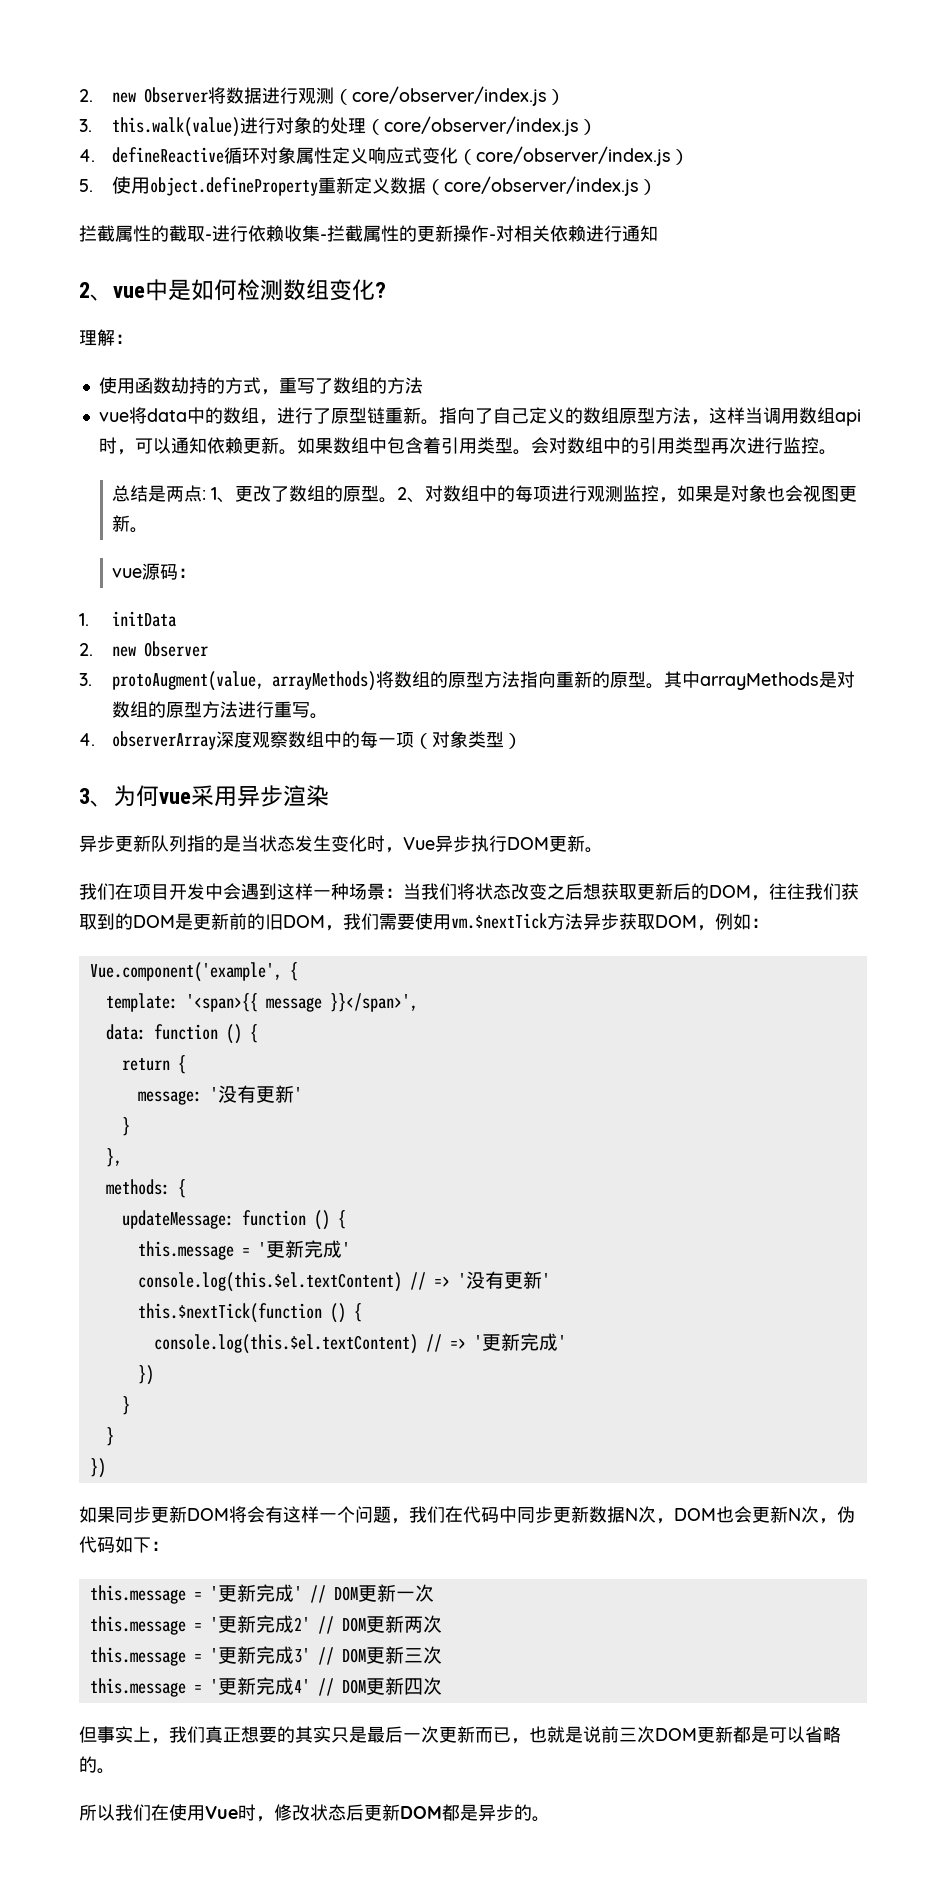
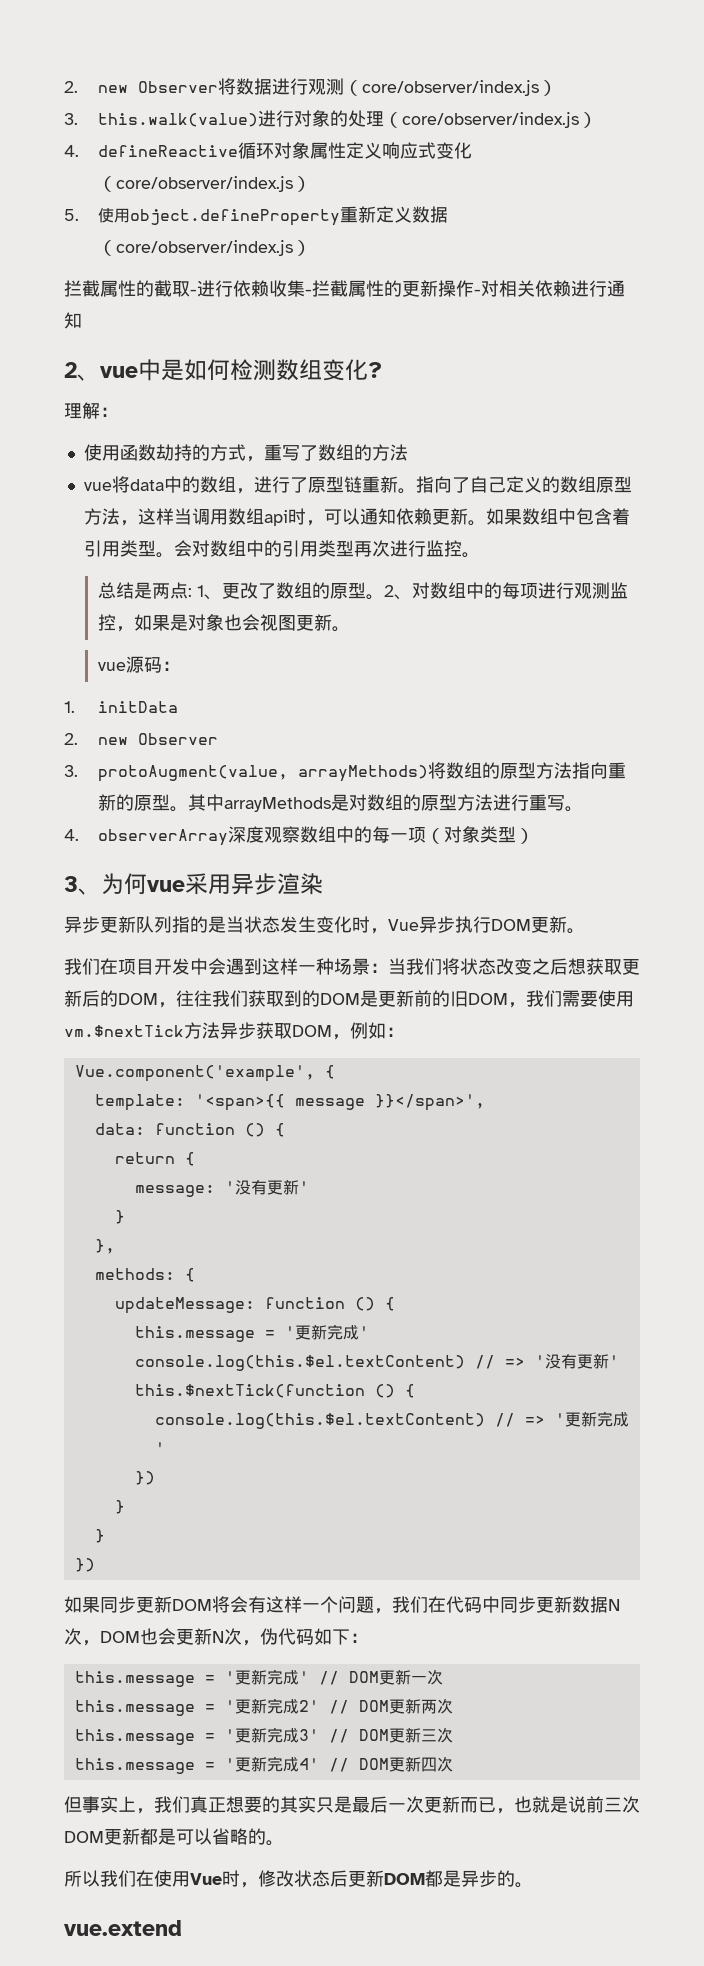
(550, 1819) none -> [64,1920,182,1936] // vue.extend

